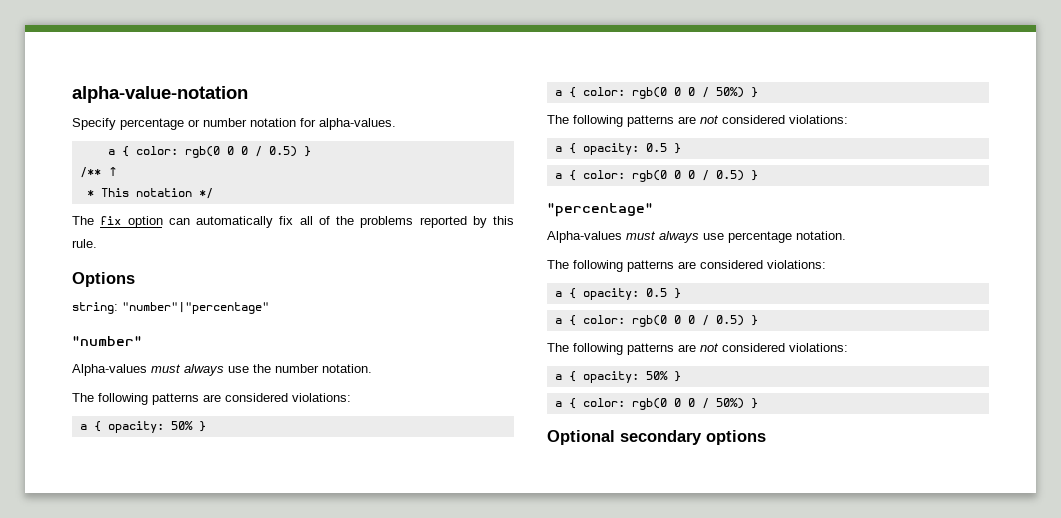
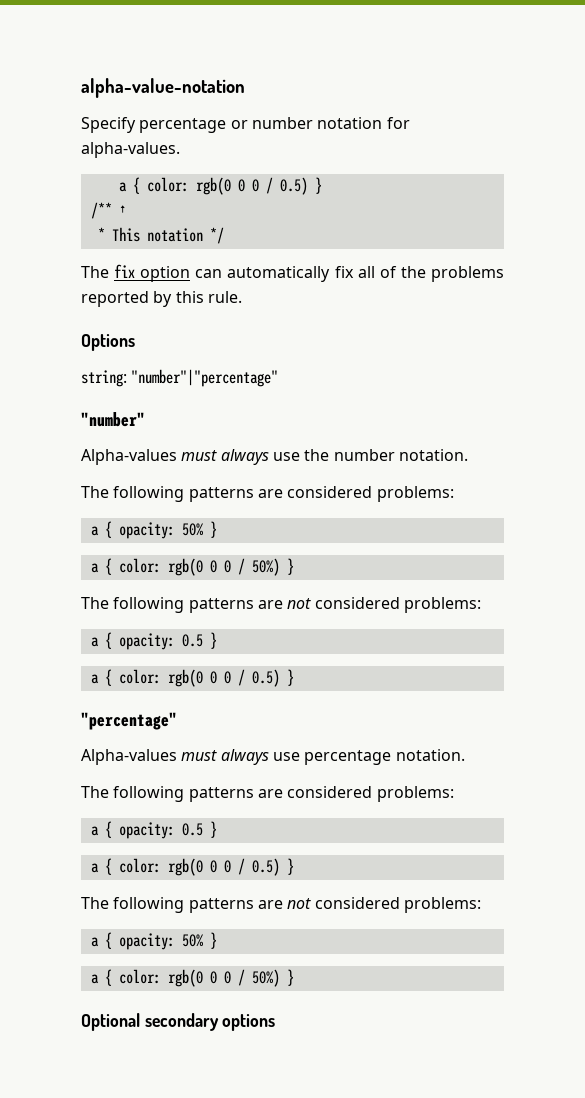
[292,393,351,402] violations: -> [376,486,454,502] problems:
[789,115,848,124] violations: -> [403,597,481,613] problems:
[767,260,826,269] violations: -> [376,786,454,802] problems:
[789,343,848,352] violations: -> [403,897,481,913] problems:

